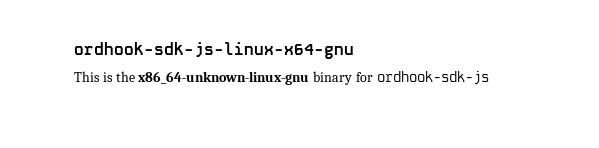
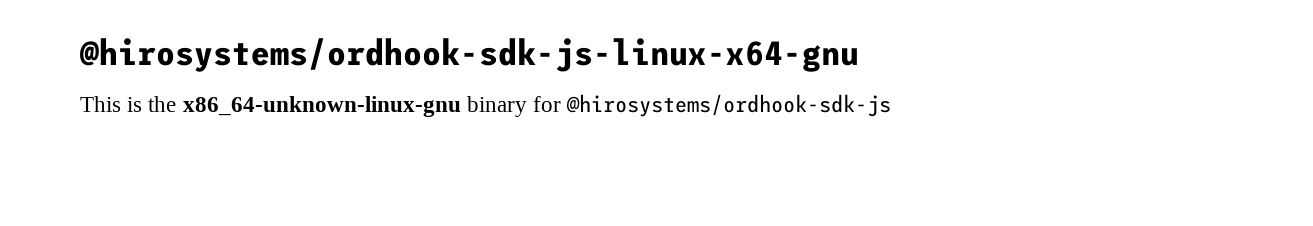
[74,42,354,59] ordhook-sdk-js-linux-x64-gnu -> [80,38,859,72] @hirosystems/ordhook-sdk-js-linux-x64-gnu
[376,71,489,85] ordhook-sdk-js -> [566,94,892,117] @hirosystems/ordhook-sdk-js

